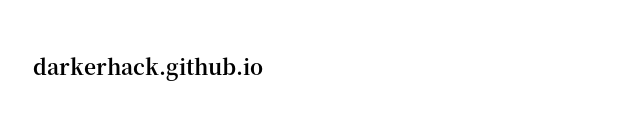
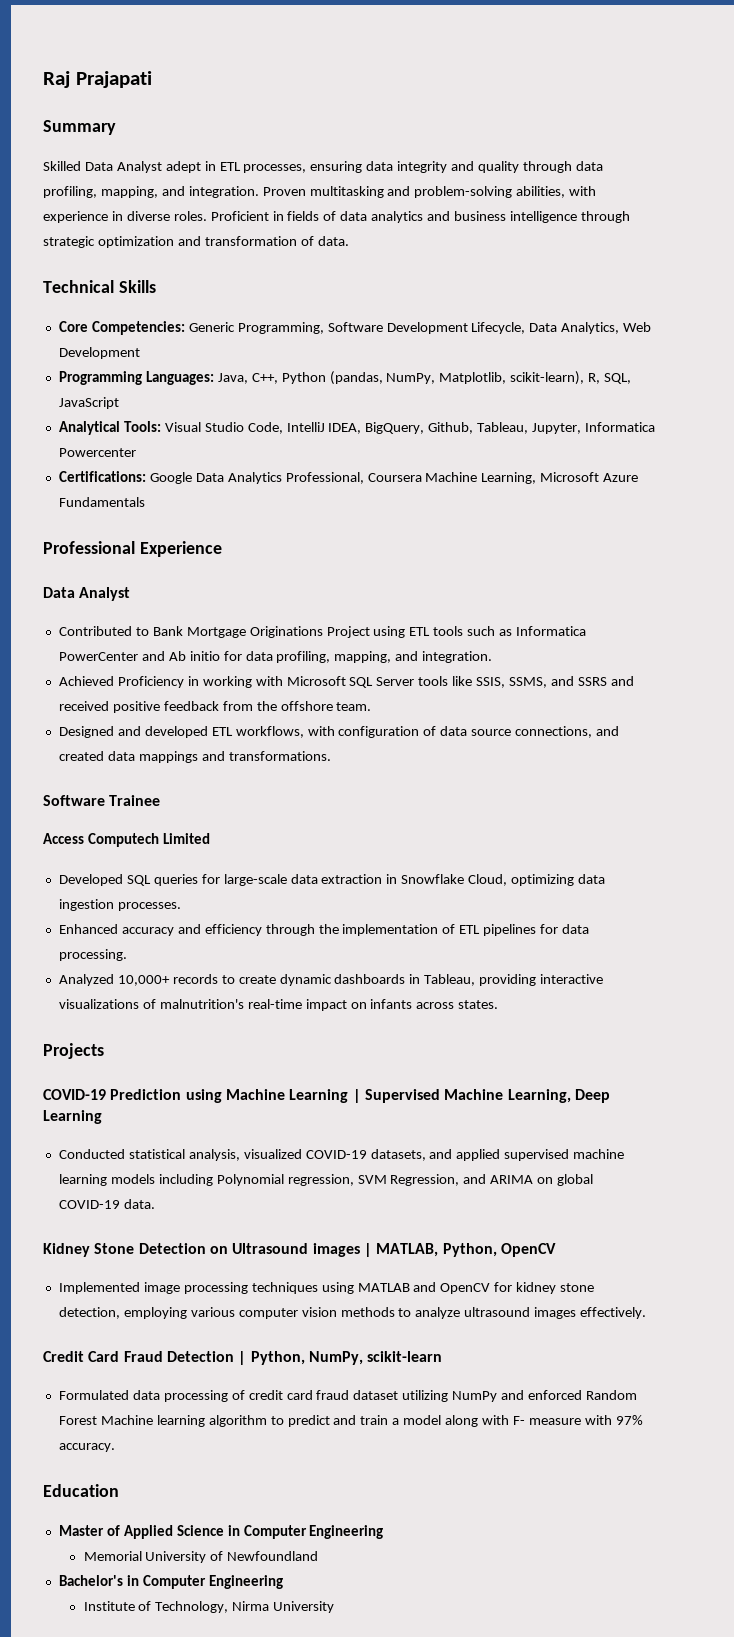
[33,57,263,81] darkerhack.github.io -> [43,71,152,88] [43,120,116,135] [43,161,603,173] [43,186,597,198] [43,211,630,223] [43,236,349,248] [43,280,156,293] [58,321,652,335] [58,347,140,359] [58,371,632,385] [58,397,119,409] [58,421,656,435] [58,448,136,457] [58,471,639,484] [58,497,145,507] [43,541,222,557] [43,587,131,601] [58,626,587,638] [58,651,493,663] [58,676,634,688] [58,701,372,713] [58,726,620,738] [58,751,331,763] [43,795,161,806] [43,833,210,847] [58,874,606,886] [58,899,181,911] [58,924,590,936] [58,949,127,961] [58,974,604,986] [58,999,499,1011] [43,1043,104,1059] [43,1089,610,1103] [43,1110,102,1124] [58,1149,625,1161] [58,1174,594,1186] [58,1199,155,1209] [43,1243,556,1257] [58,1282,595,1294] [58,1307,647,1319] [43,1351,443,1365] [58,1390,637,1402] [58,1415,643,1427] [58,1443,115,1452] [43,1484,119,1497] [58,1525,384,1539] [83,1551,319,1563] [58,1575,283,1589] [83,1601,335,1613] Raj Prajapati // Summary // Skilled Data Analyst adept in ETL processes, ensuring data integrity and quality through data profiling, mapping, and integration. Proven multitasking and problem-solving abilities, with experience in diverse roles. Proficient in fields of data analytics and business intelligence through strategic optimization and transformation of data. // Technical Skills // Core Competencies: Generic Programming, Software Development Lifecycle, Data Analytics, Web Development // Programming Languages: Java, C++, Python (pandas, NumPy, Matplotlib, scikit-learn), R, SQL, JavaScript // Analytical Tools: Visual Studio Code, IntelliJ IDEA, BigQuery, Github, Tableau, Jupyter, Informatica Powercenter // Certifications: Google Data Analytics Professional, Coursera Machine Learning, Microsoft Azure Fundamentals // Professional Experience // Data Analyst // Contributed to Bank Mortgage Originations Project using ETL tools such as Informatica PowerCenter and Ab initio for data profiling, mapping, and integration. // Achieved Proficiency in working with Microsoft SQL Server tools like SSIS, SSMS, and SSRS and received positive feedback from the offshore team. // Designed and developed ETL workflows, with configuration of data source connections, and created data mappings and transformations. // Software Trainee // Access Computech Limited // Developed SQL queries for large-scale data extraction in Snowflake Cloud, optimizing data ingestion processes. // Enhanced accuracy and efficiency through the implementation of ETL pipelines for data processing. // Analyzed 10,000+ records to create dynamic dashboards in Tableau, providing interactive visualizations of malnutrition's real-time impact on infants across states. // Projects // COVID-19 Prediction using Machine Learning | Supervised Machine Learning, Deep Learning // Conducted statistical analysis, visualized COVID-19 datasets, and applied supervised machine learning models including Polynomial regression, SVM Regression, and ARIMA on global COVID-19 data. // Kidney Stone Detection on Ultrasound images | MATLAB, Python, OpenCV // Implemented image processing techniques using MATLAB and OpenCV for kidney stone detection, employing various computer vision methods to analyze ultrasound images effectively. // Credit Card Fraud Detection | Python, NumPy, scikit-learn // Formulated data processing of credit card fraud dataset utilizing NumPy and enforced Random Forest Machine learning algorithm to predict and train a model along with F- measure with 97% accuracy. // Education // Master of Applied Science in Computer Engineering // Memorial University of Newfoundland // Bachelor's in Computer Engineering // Institute of Technology, Nirma University

